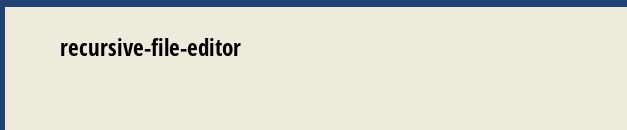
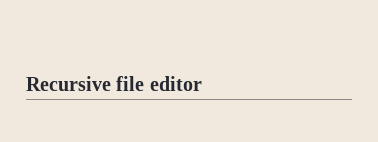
[60,38,241,56] recursive-file-editor -> [26,76,202,91] Recursive file editor

